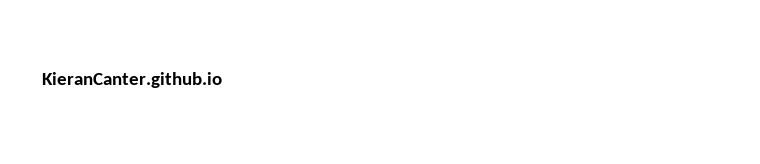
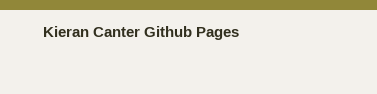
[42,72,222,88] KieranCanter.github.io -> [43,26,240,40] Kieran Canter Github Pages

